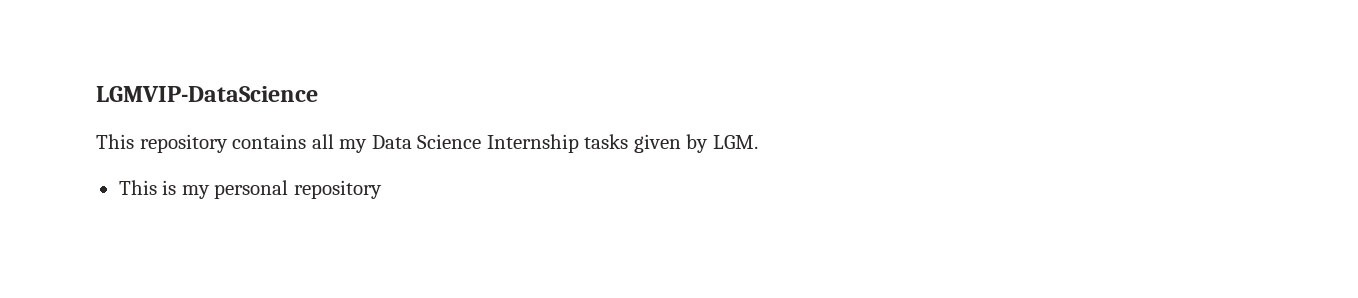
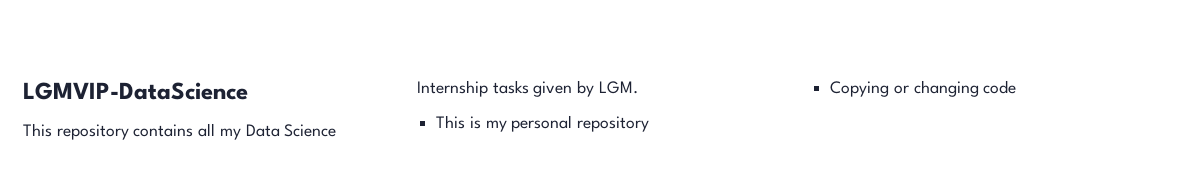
(382, 189) none -> [830,80,1017,97] // Copying or changing code

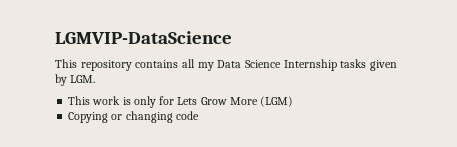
[469,115,650,132] is my personal repository -> [92,96,294,108] work is only for Lets Grow More (LGM)

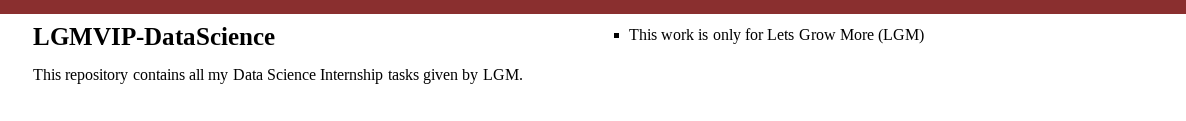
[68,111,199,123] // Copying or changing code -> (925, 36) none

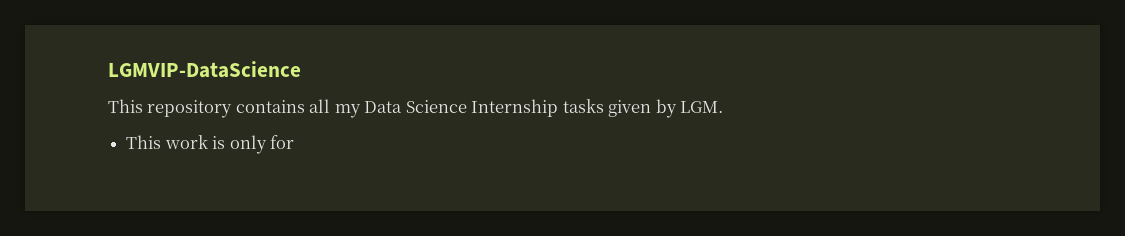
[767,28,925,44] Lets Grow More (LGM) -> (294, 142) none

